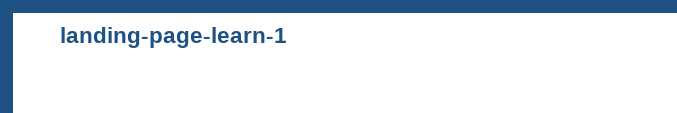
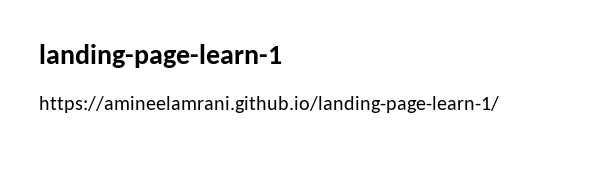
(287, 37) none -> [39,96,499,113] // https://amineelamrani.github.io/landing-page-learn-1/

